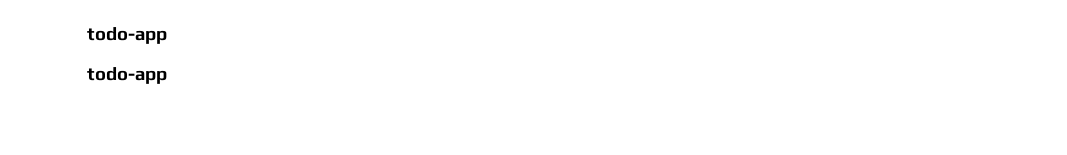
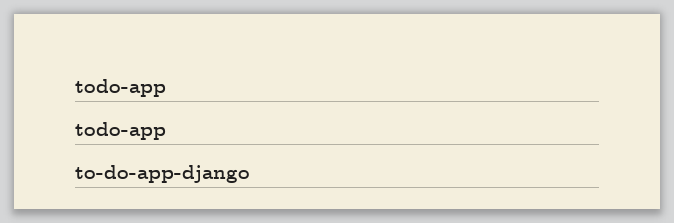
(167, 75) none -> [75,165,250,183] // to-do-app-django

